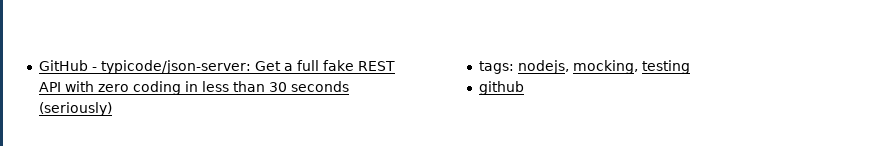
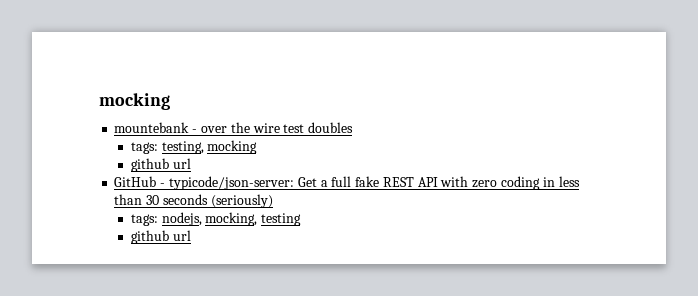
(38, 65) none -> [99,93,170,110] [114,122,354,133] [130,140,258,154] [130,158,191,172] mocking // mountebank - over the wire test doubles // tags: testing, mocking // github url //
(524, 88) none -> [172,230,191,241] url

